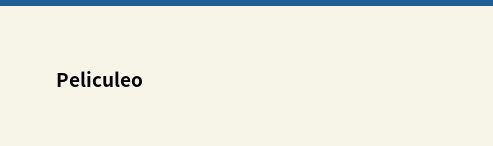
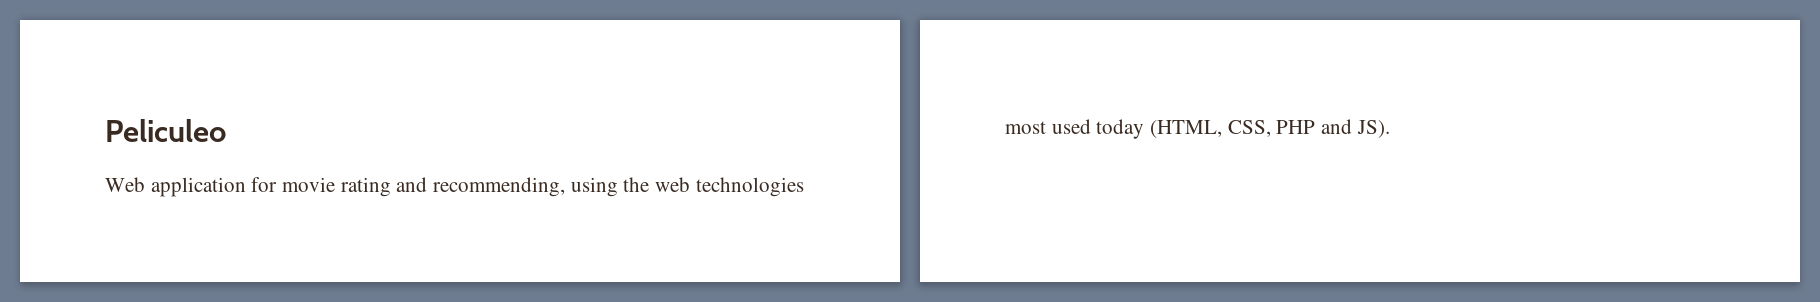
(143, 79) none -> [105,177,804,197] [1005,119,1390,139] // Web application for movie rating and recommending, using the web technologies most used today (HTML, CSS, PHP and JS).

